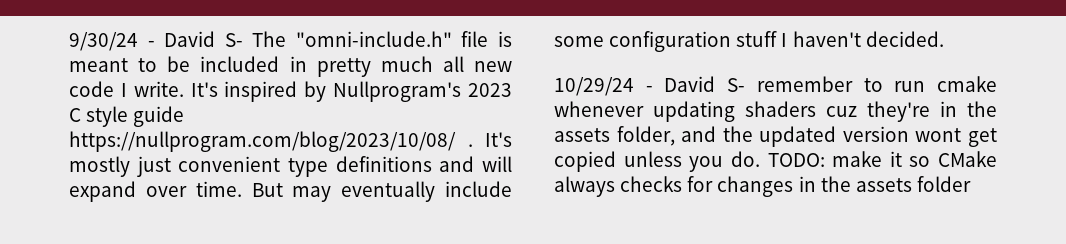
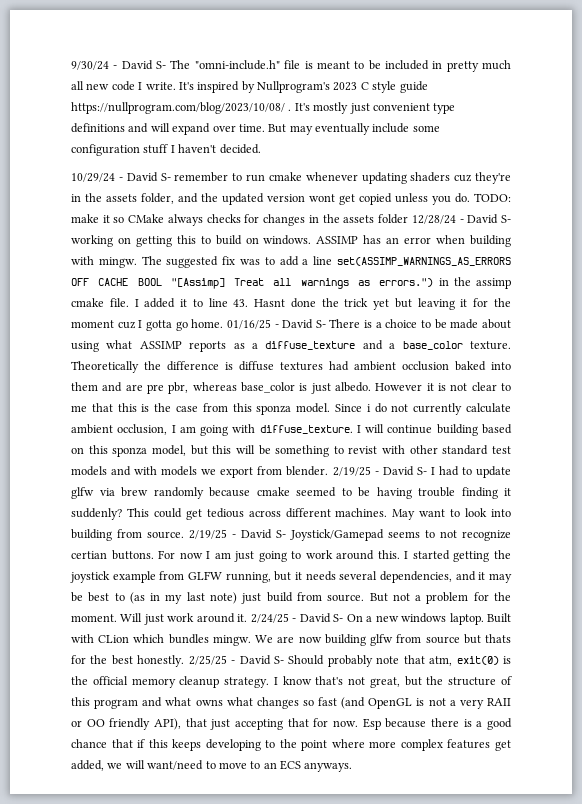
(971, 184) none -> [411,214,511,224] [71,235,511,247] [71,256,512,268] [71,277,512,289] [71,298,511,310] [71,319,511,331] [71,340,511,352] [71,361,511,373] [71,382,511,394] [71,403,512,415] [71,424,512,436] [71,445,512,457] [71,466,511,478] [71,487,511,499] [71,508,512,520] [71,529,511,541] [71,550,512,562] [70,571,512,583] [71,592,512,604] [71,613,511,625] [71,634,511,646] [71,655,512,667] [71,676,512,688] [71,697,511,709] [71,718,513,730] [71,739,512,751] [71,760,353,772] 12/28/24 - David S- working on getting this to build on windows. ASSIMP has an error when building with mingw. The suggested fix was to add a line set(ASSIMP_WARNINGS_AS_ERRORS OFF CACHE BOOL "[Assimp] Treat all warnings as errors.") in the assimp cmake file. I added it to line 43. Hasnt done the trick yet but leaving it for the moment cuz I gotta go home. 01/16/25 - David S- There is a choice to be made about using what ASSIMP reports as a diffuse_texture and a base_color texture. Theoretically the difference is diffuse textures had ambient occlusion baked into them and are pre pbr, whereas base_color is just albedo. However it is not clear to me that this is the case from this sponza model. Since i do not currently calculate ambient occlusion, I am going with diffuse_texture. I will continue building based on this sponza model, but this will be something to revist with other standard test models and with models we export from blender. 2/19/25 - David S- I had to update glfw via brew randomly because cmake seemed to be having trouble finding it suddenly? This could get tedious across different machines. May want to look into building from source. 2/19/25 - David S- Joystick/Gamepad seems to not recognize certian buttons. For now I am just going to work around this. I started getting the joystick example from GLFW running, but it needs several dependencies, and it may be best to (as in my last note) just build from source. But not a problem for the moment. Will just work around it. 2/24/25 - David S- On a new windows laptop. Built with CLion which bundles mingw. We are now building glfw from source but thats for the best honestly. 2/25/25 - David S- Should probably note that atm, exit(0) is the official memory cleanup strategy. I know that's not great, but the structure of this program and what owns what changes so fast (and OpenGL is not a very RAII or OO friendly API), that just accepting that for now. Esp because there is a good chance that if this keeps developing to the point where more complex features get added, we will want/need to move to an ECS anyways.

